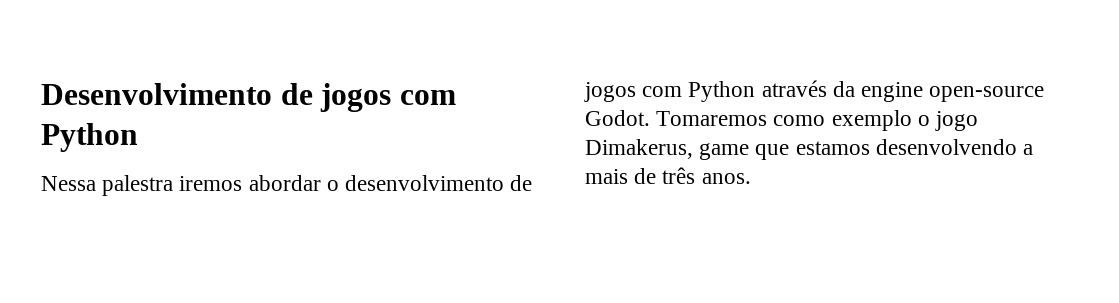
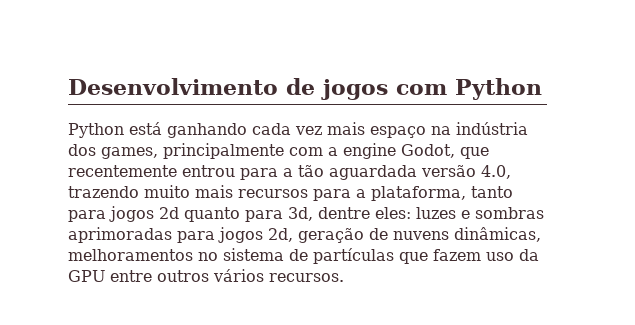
[41,175,533,196] [584,80,1045,102] [585,110,979,131] [585,139,1034,160] [585,167,751,184] Nessa palestra iremos abordar o desenvolvimento de jogos com Python através da engine open-source Godot. Tomaremos como exemplo o jogo Dimakerus, game que estamos desenvolvendo a mais de três anos. -> [68,122,528,138] [68,143,489,159] [68,165,511,180] [68,185,513,201] [68,206,544,222] [68,227,541,243] [68,248,539,264] [68,269,344,282] Python está ganhando cada vez mais espaço na indústria dos games, principalmente com a engine Godot, que recentemente entrou para a tão aguardada versão 4.0, trazendo muito mais recursos para a plataforma, tanto para jogos 2d quanto para 3d, dentre eles: luzes e sombras aprimoradas para jogos 2d, geração de nuvens dinâmicas, melhoramentos no sistema de partículas que fazem uso da GPU entre outros vários recursos.

